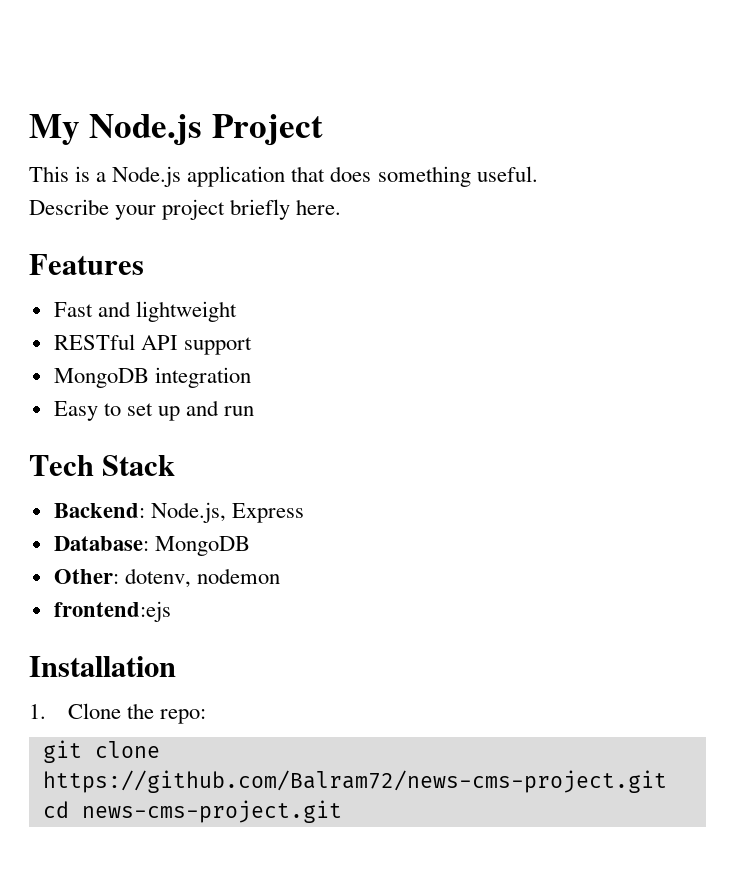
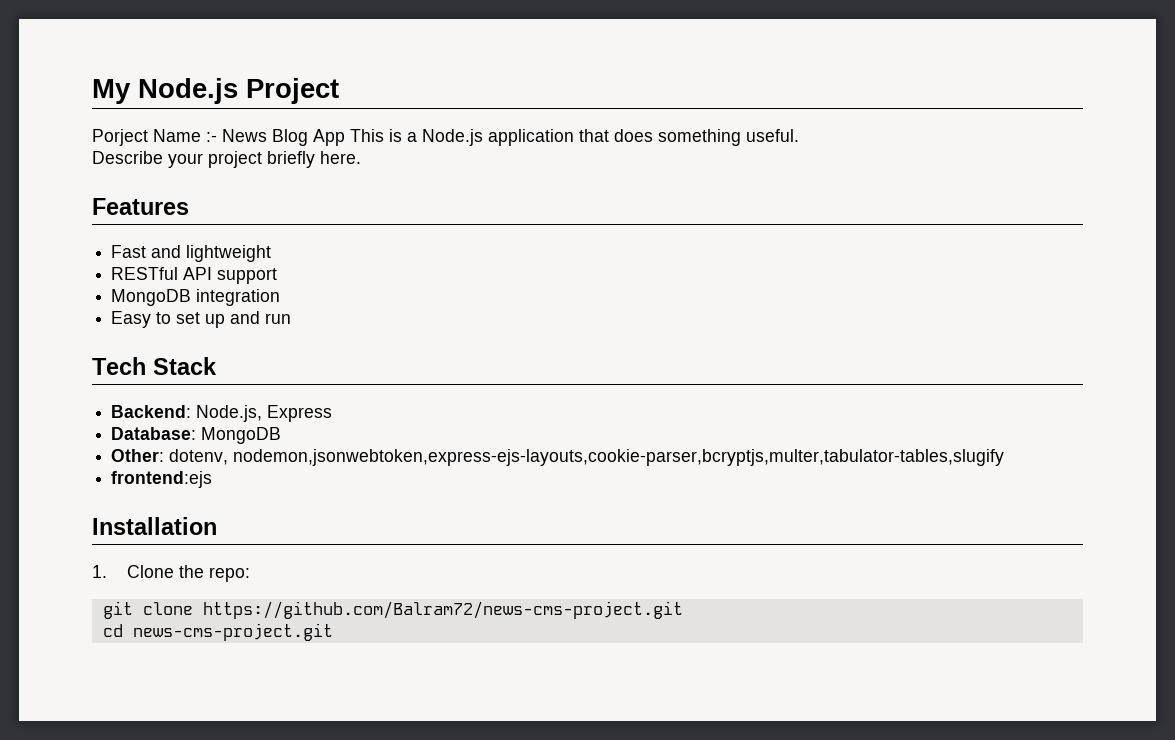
(323, 130) none -> [92,129,345,146] Porject Name :- News Blog App
[196,568,280,584] nodemon -> [233,449,1005,466] nodemon,jsonwebtoken,express-ejs-layouts,cookie-parser,bcryptjs,multer,tabulator-tables,slugify

